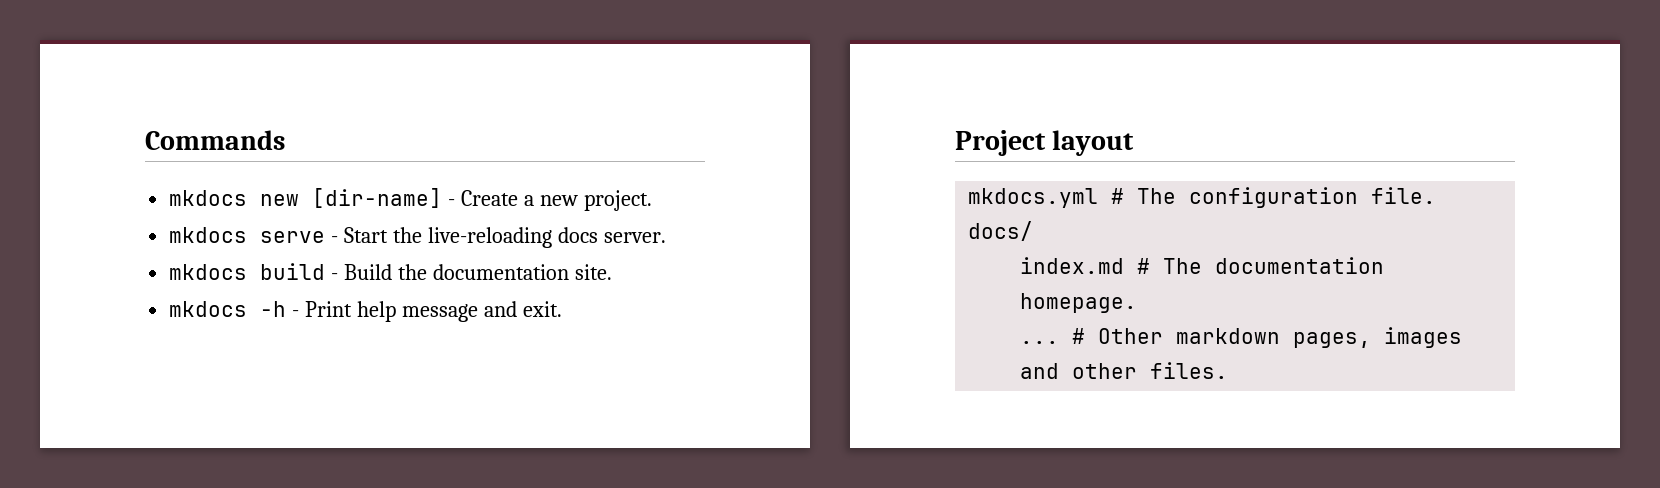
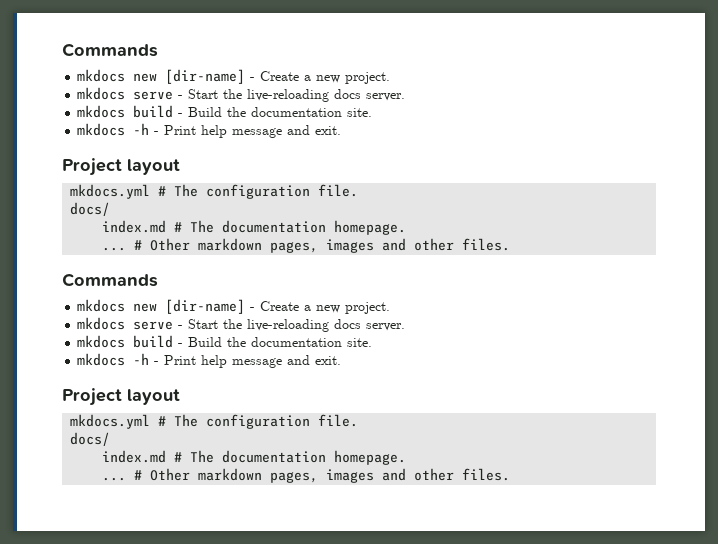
(1229, 370) none -> [62,273,158,287] [77,299,391,314] [77,317,406,332] [77,335,373,348] [77,353,342,368] [62,388,180,406] [70,414,359,429] [70,432,111,446] [102,450,407,465] [102,468,511,483] // Commands // mkdocs new [dir-name] - Create a new project. // mkdocs serve - Start the live-reloading docs server. // mkdocs build - Build the documentation site. // mkdocs -h - Print help message and exit. // Project layout // mkdocs.yml # The configuration file. // docs/ // index.md # The documentation homepage. // ... # Other markdown pages, images and other files.

